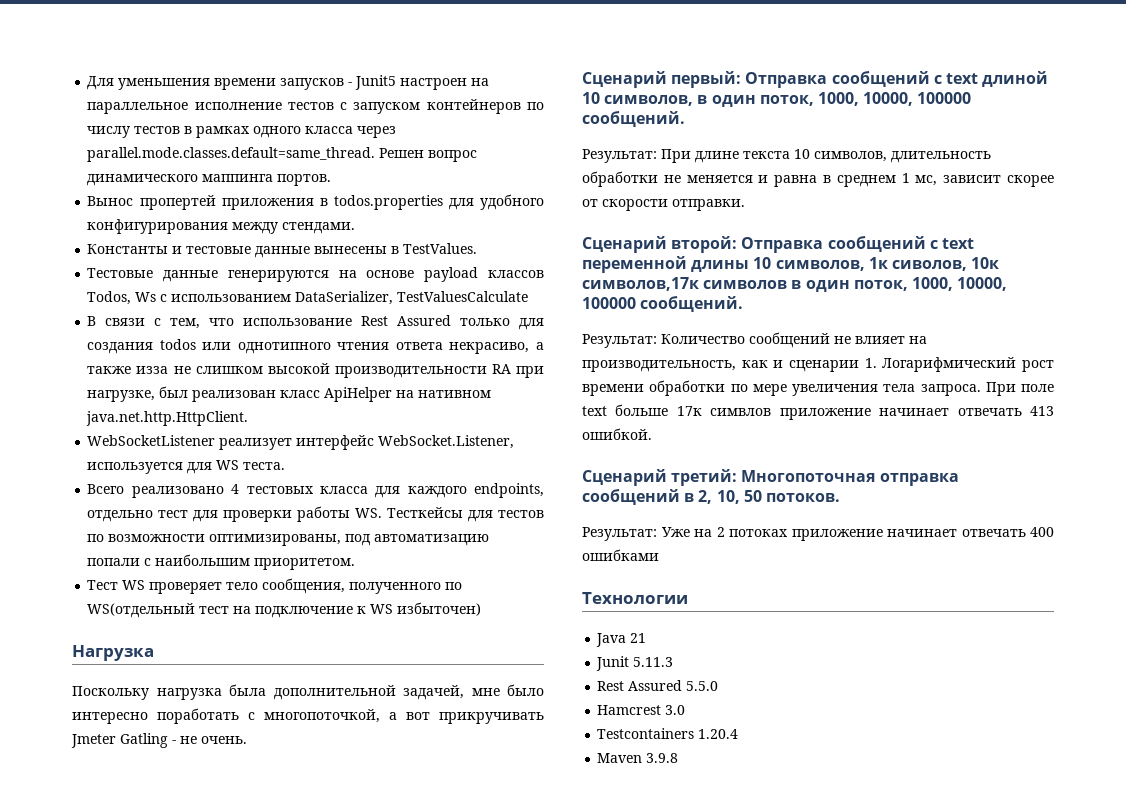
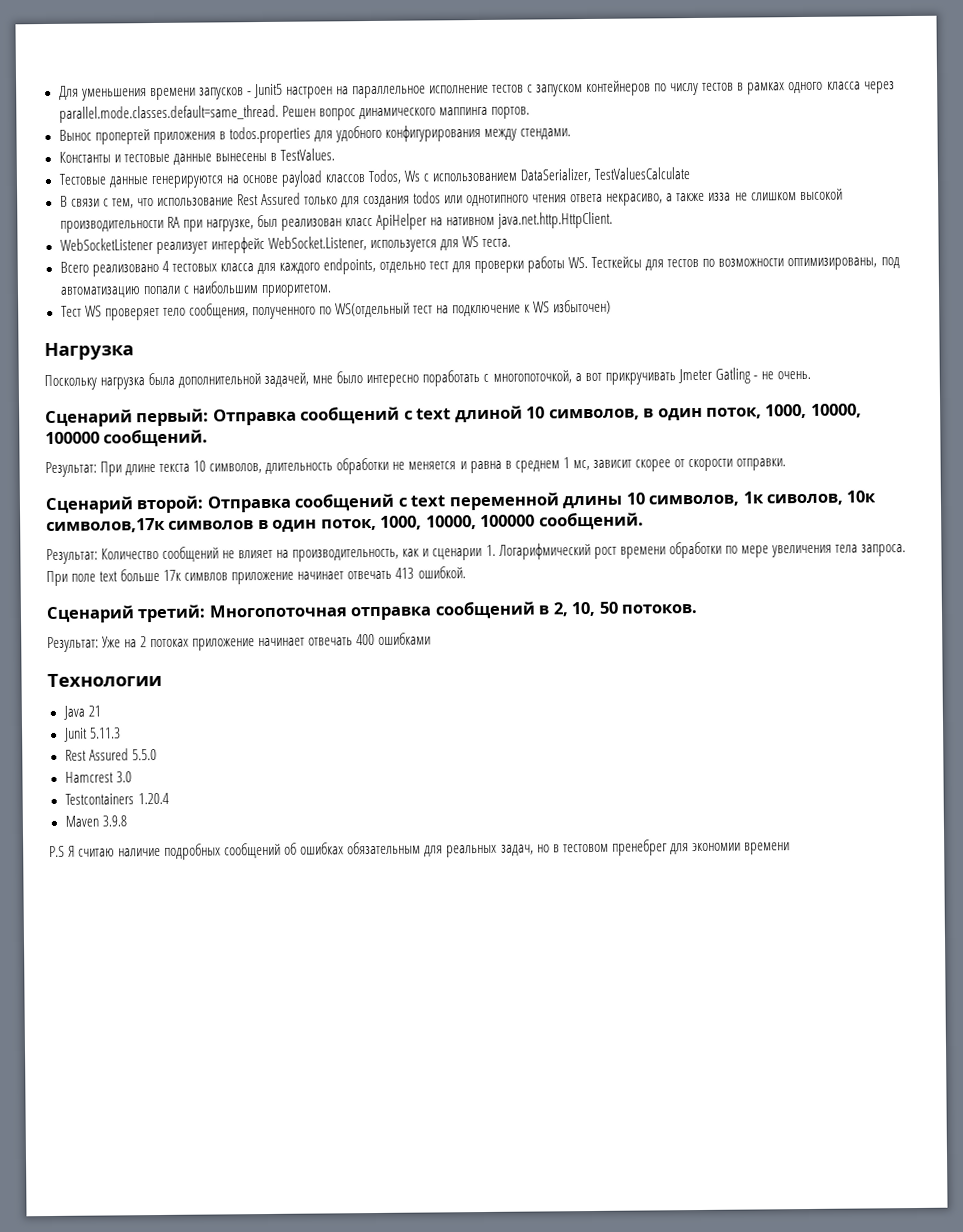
(679, 758) none -> [49,839,790,860] // P.S Я считаю наличие подробных сообщений об ошибках обязательным для реальных задач, но в тестовом пренебрег для экономии времени

